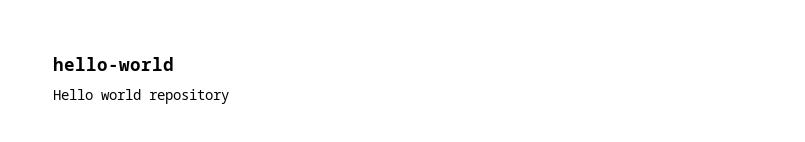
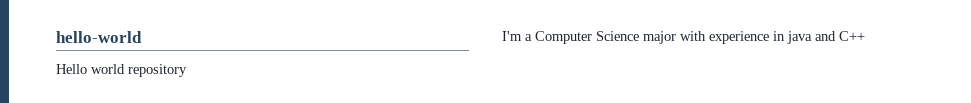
(229, 96) none -> [502,31,865,44] // I'm a Computer Science major with experience in java and C++

